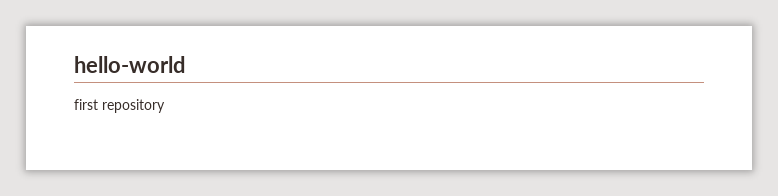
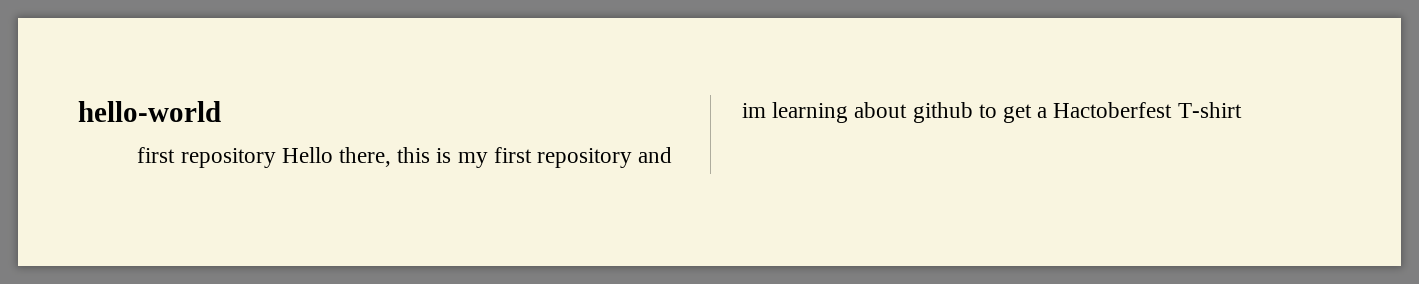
(165, 106) none -> [281,147,673,168] [742,102,1242,123] Hello there, this is my first repository and im learning about github to get a Hactoberfest T-shirt

